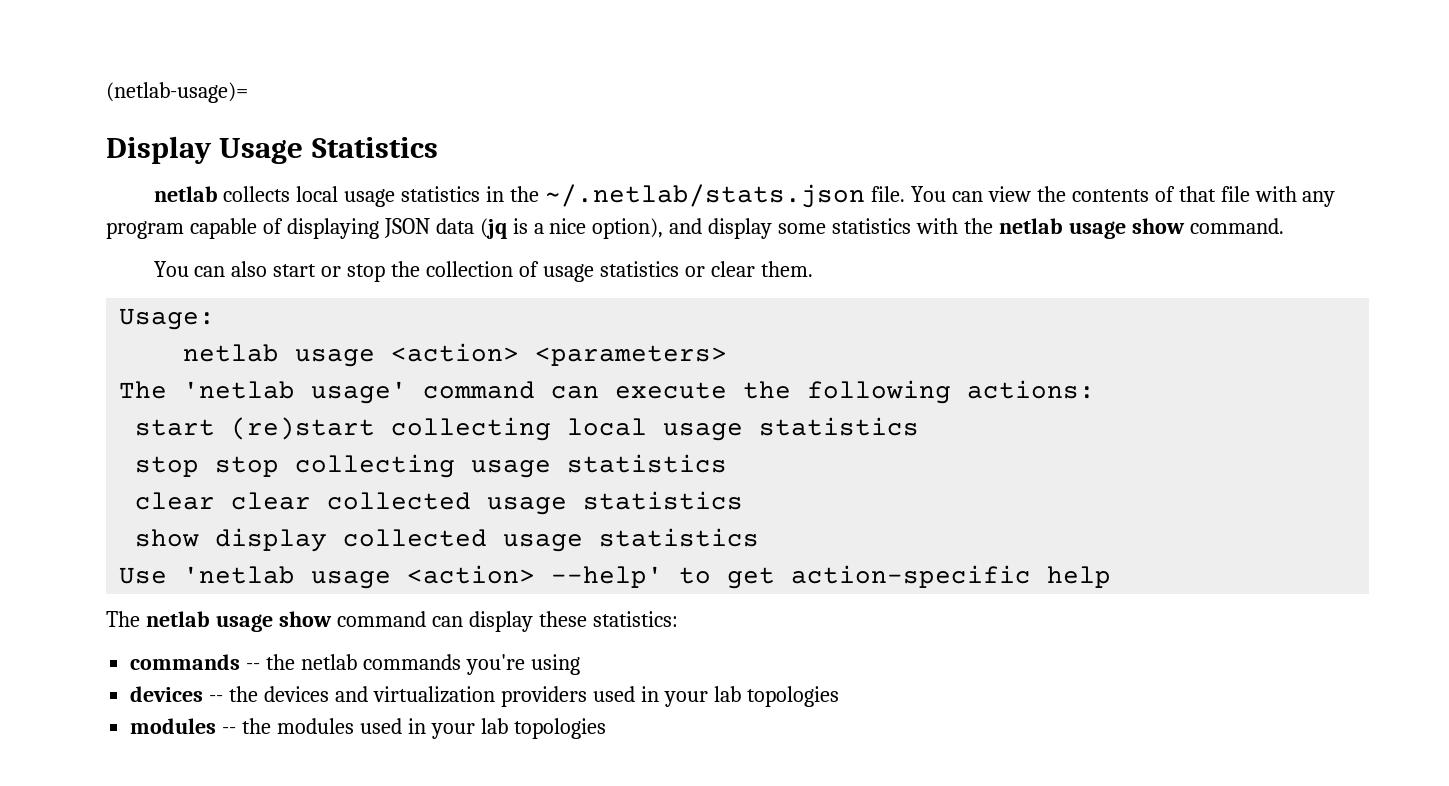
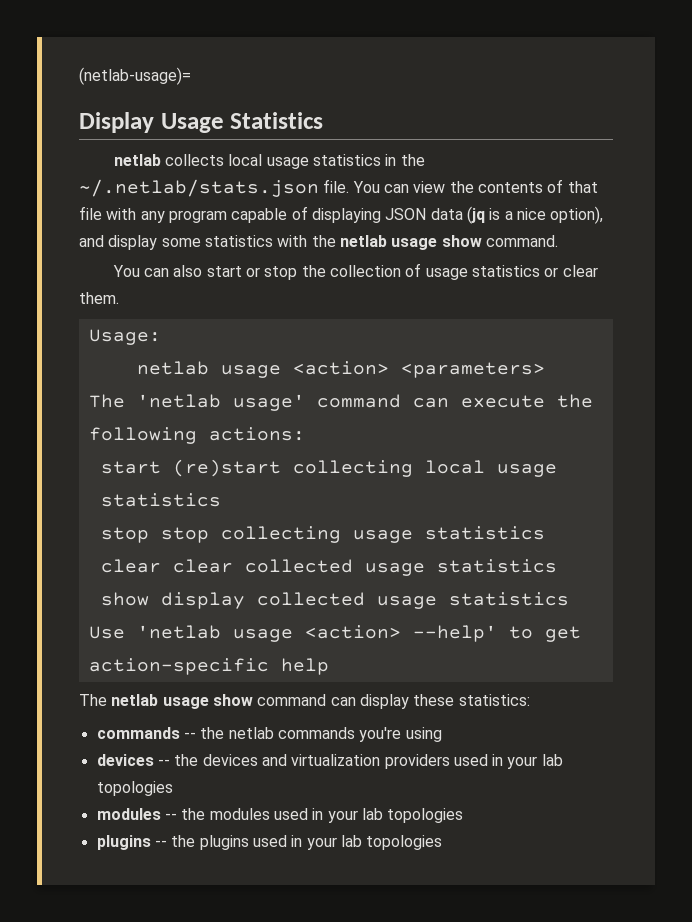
(606, 728) none -> [96,835,443,850] // plugins -- the plugins used in your lab topologies

